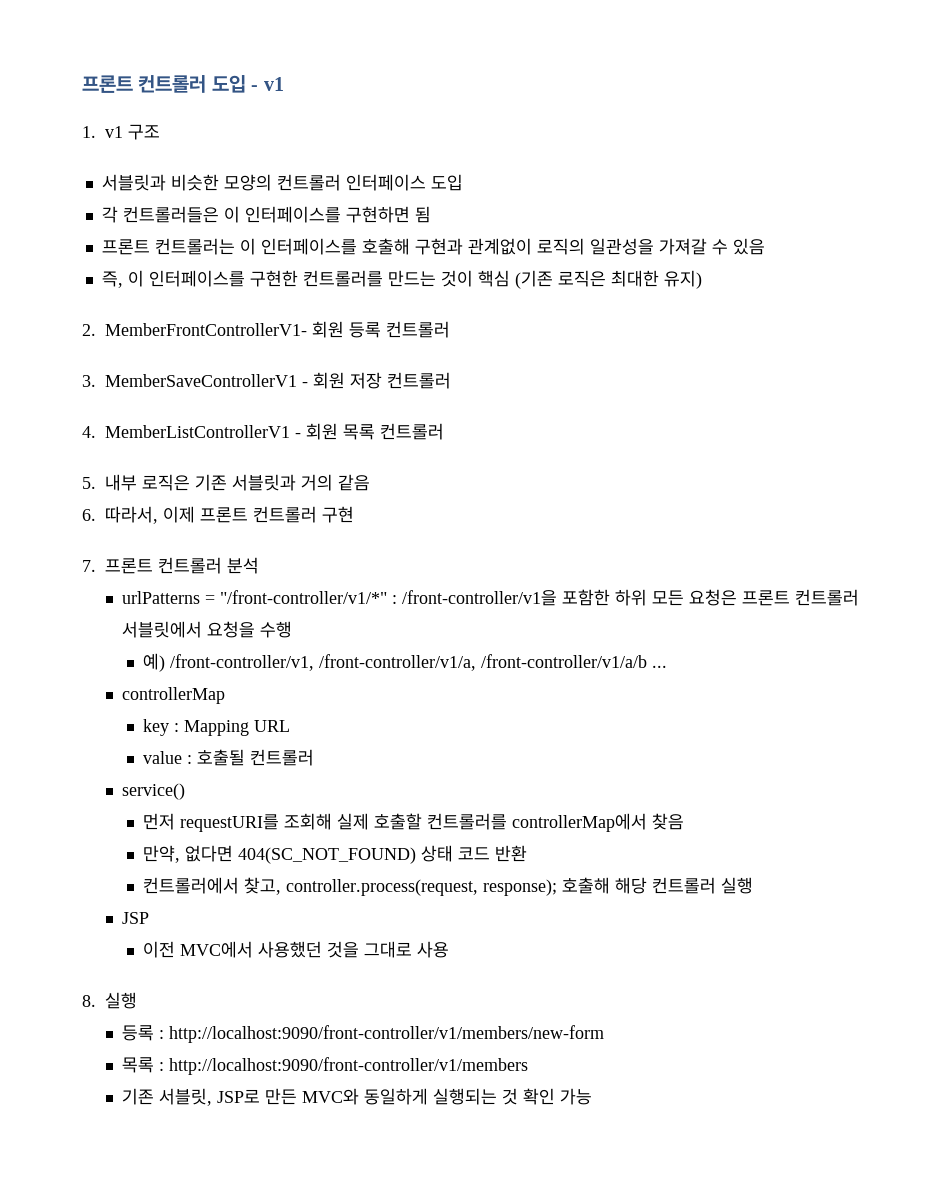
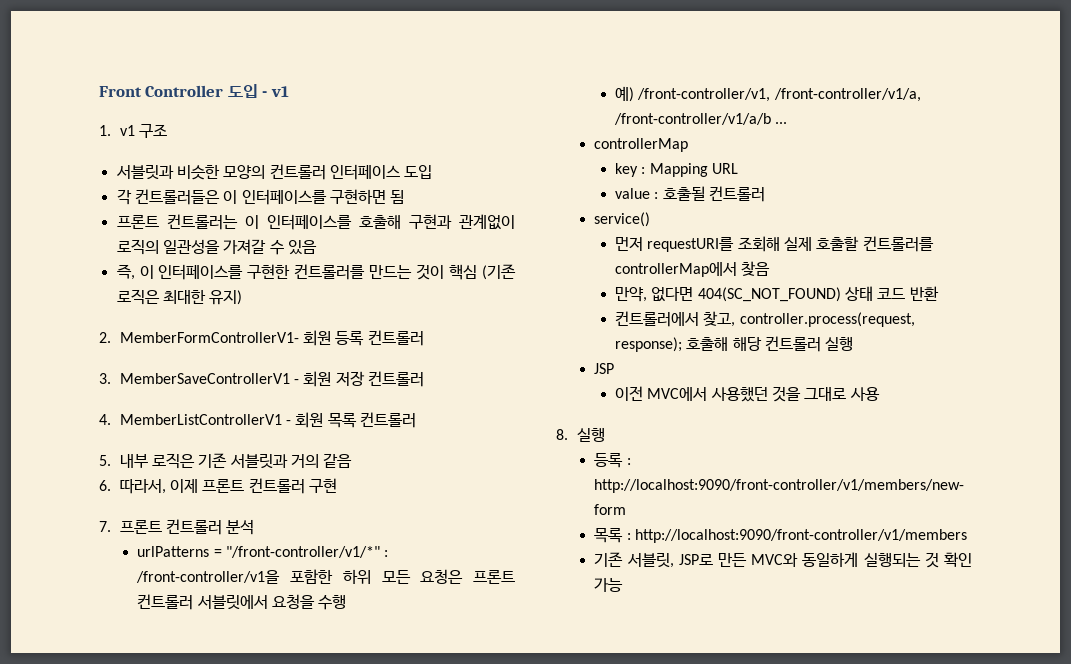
[82,75,207,93] 프론트 컨트롤러 -> [99,85,224,97] Front Controller
[105,323,307,336] MemberFrontControllerV1- -> [119,332,299,343] MemberFormControllerV1-

